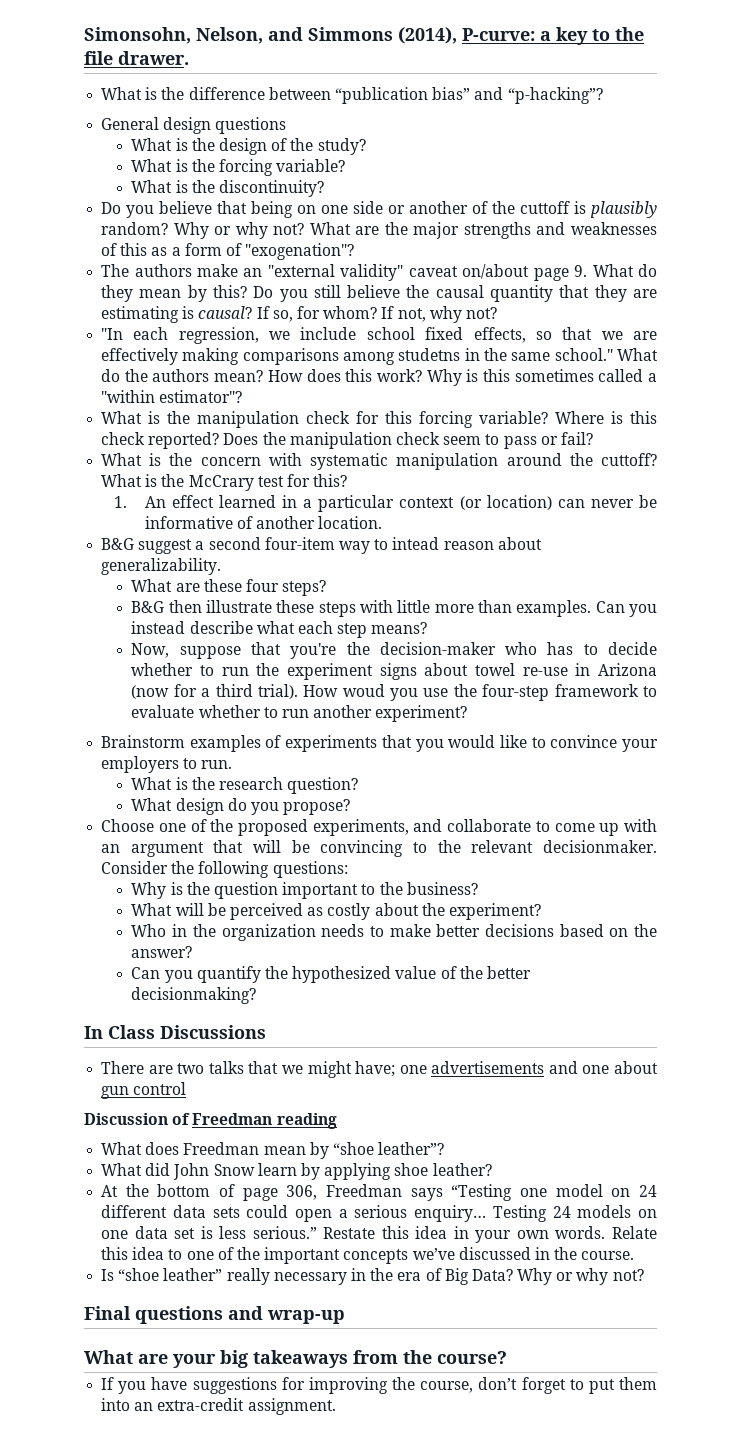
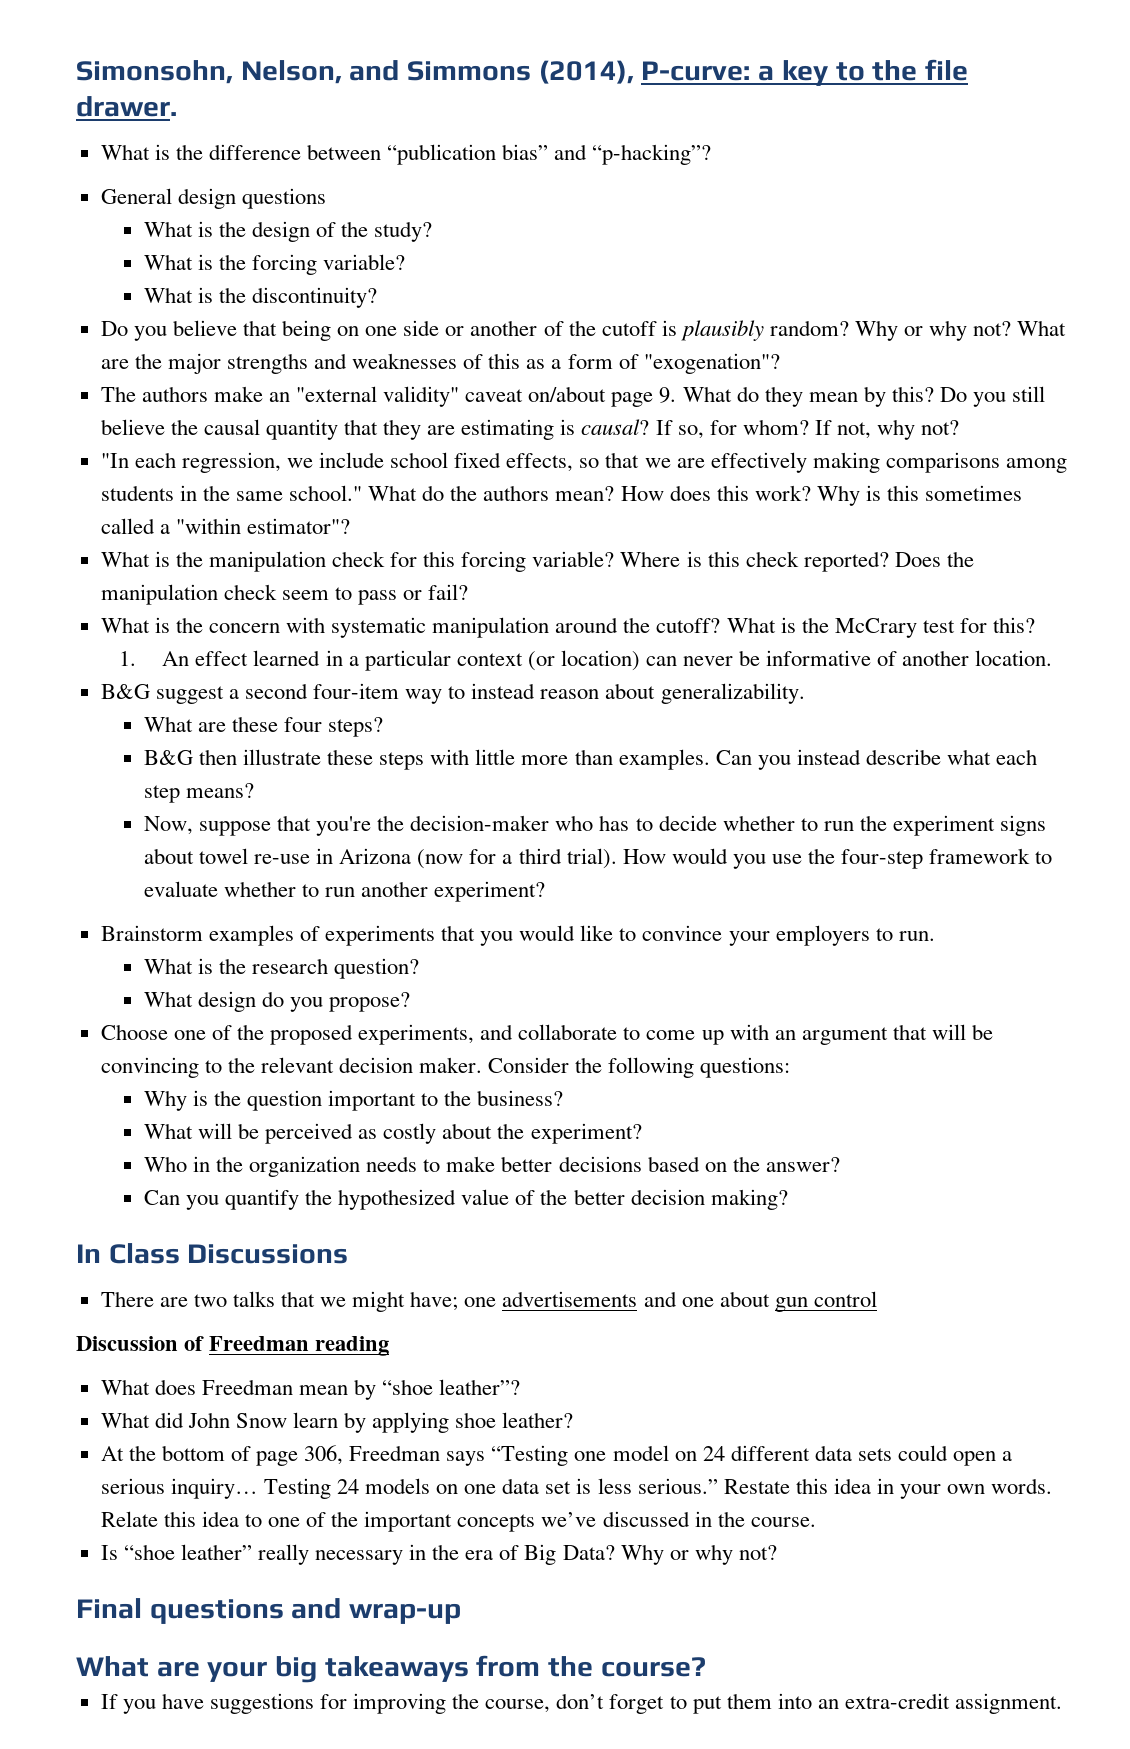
[520,201,571,214] cuttoff -> [601,321,657,336] cutoff
[398,348,461,361] studetns -> [100,485,174,501] students
[601,453,658,466] cuttoff? -> [656,618,721,633] cutoff?
[392,537,440,550] intead -> [471,683,536,699] instead
[342,684,385,697] woud -> [671,848,728,864] would
[543,840,657,853] decisionmaker. -> [339,1057,483,1073] decision maker.
[131,987,257,1004] decisionmaking? -> [630,1189,788,1210] decision making?
[414,1205,487,1222] enquiry… -> [170,1478,258,1499] inquiry…

